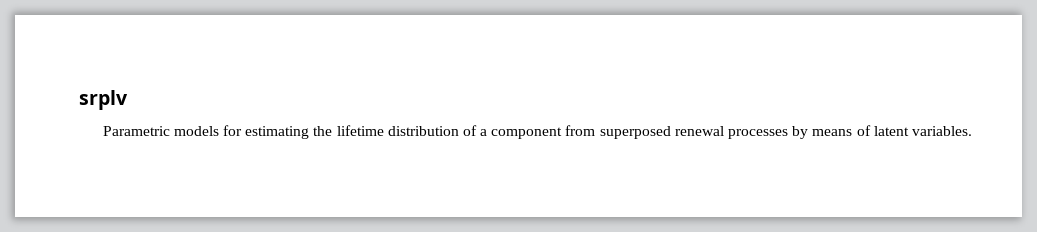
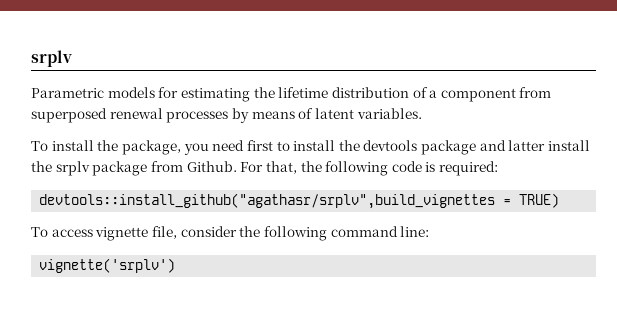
(972, 131) none -> [31,140,591,155] [31,161,499,176] [39,193,560,209] [31,226,430,241] [39,258,176,273] // To install the package, you need first to install the devtools package and latter install the srplv package from Github. For that, the following code is required: // devtools::install_github("agathasr/srplv",build_vignettes = TRUE) // To access vignette file, consider the following command line: // vignette('srplv')

